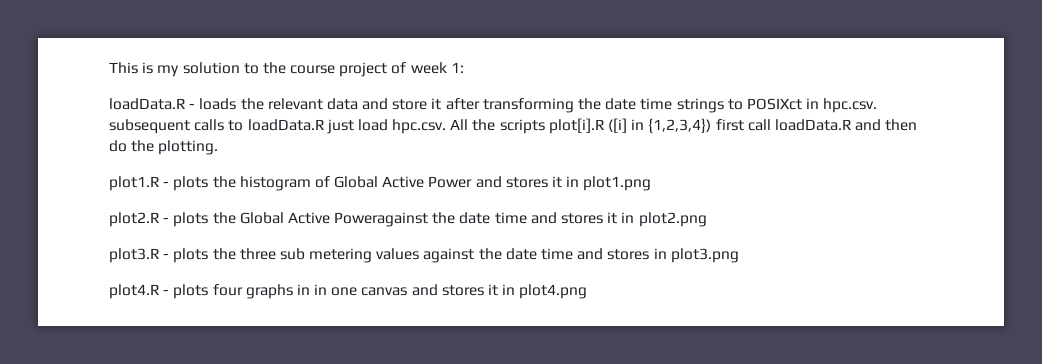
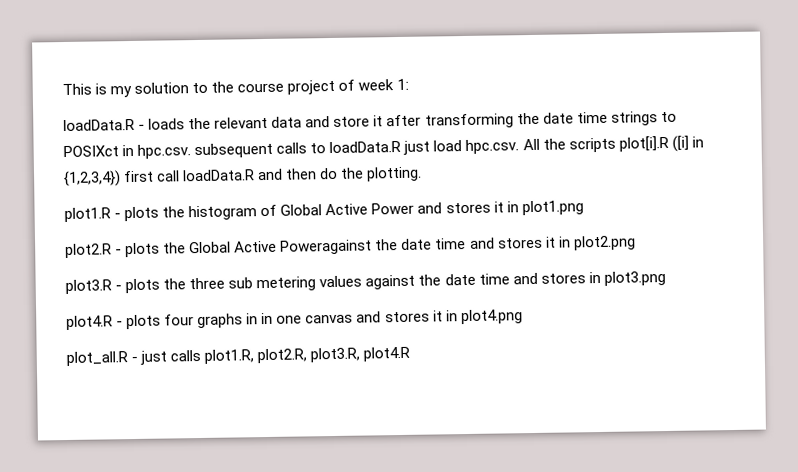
(588, 291) none -> [66,346,411,366] // plot_all.R - just calls plot1.R, plot2.R, plot3.R, plot4.R

